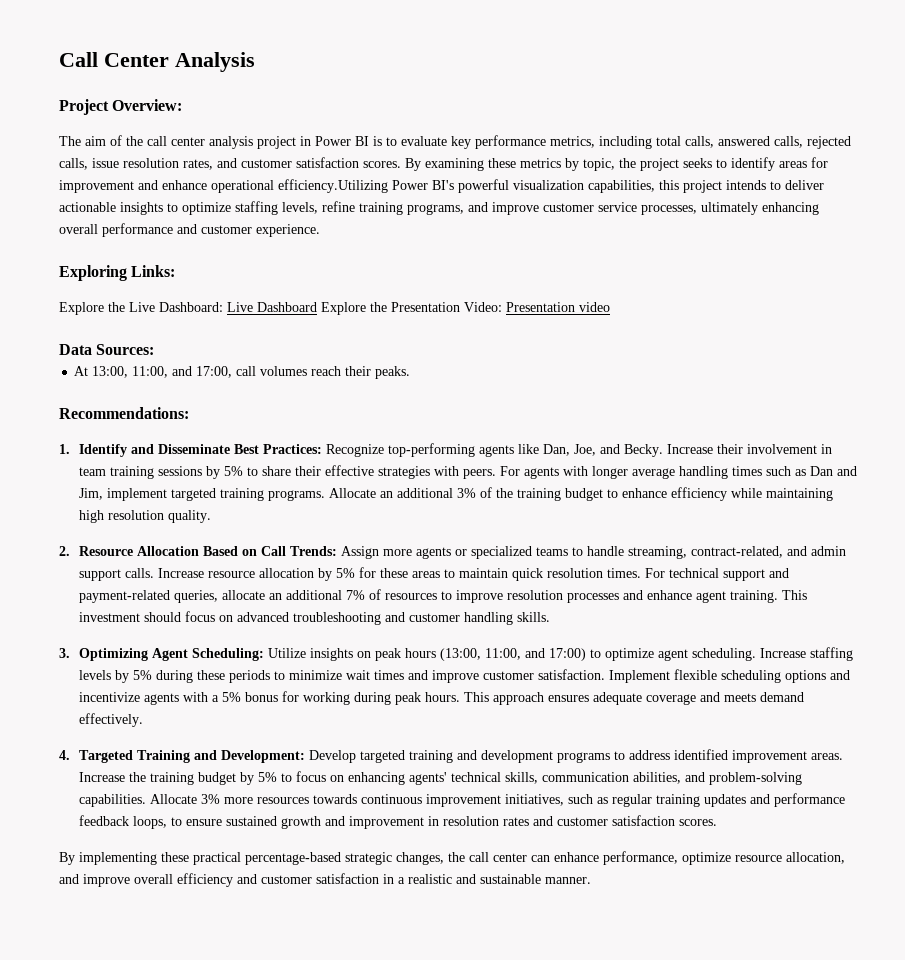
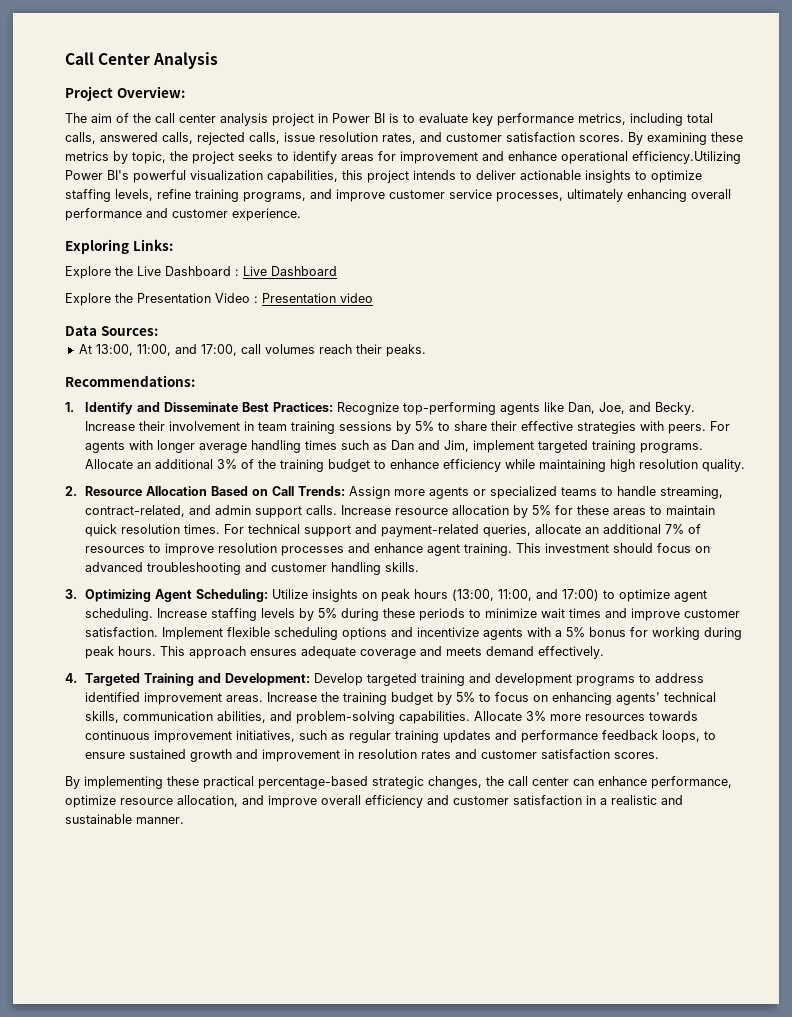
[159,302,317,312] Dashboard: Live Dashboard -> [165,266,337,276] Dashboard : Live Dashboard //
[464,302,502,312] Video: -> [215,293,258,303] Video :

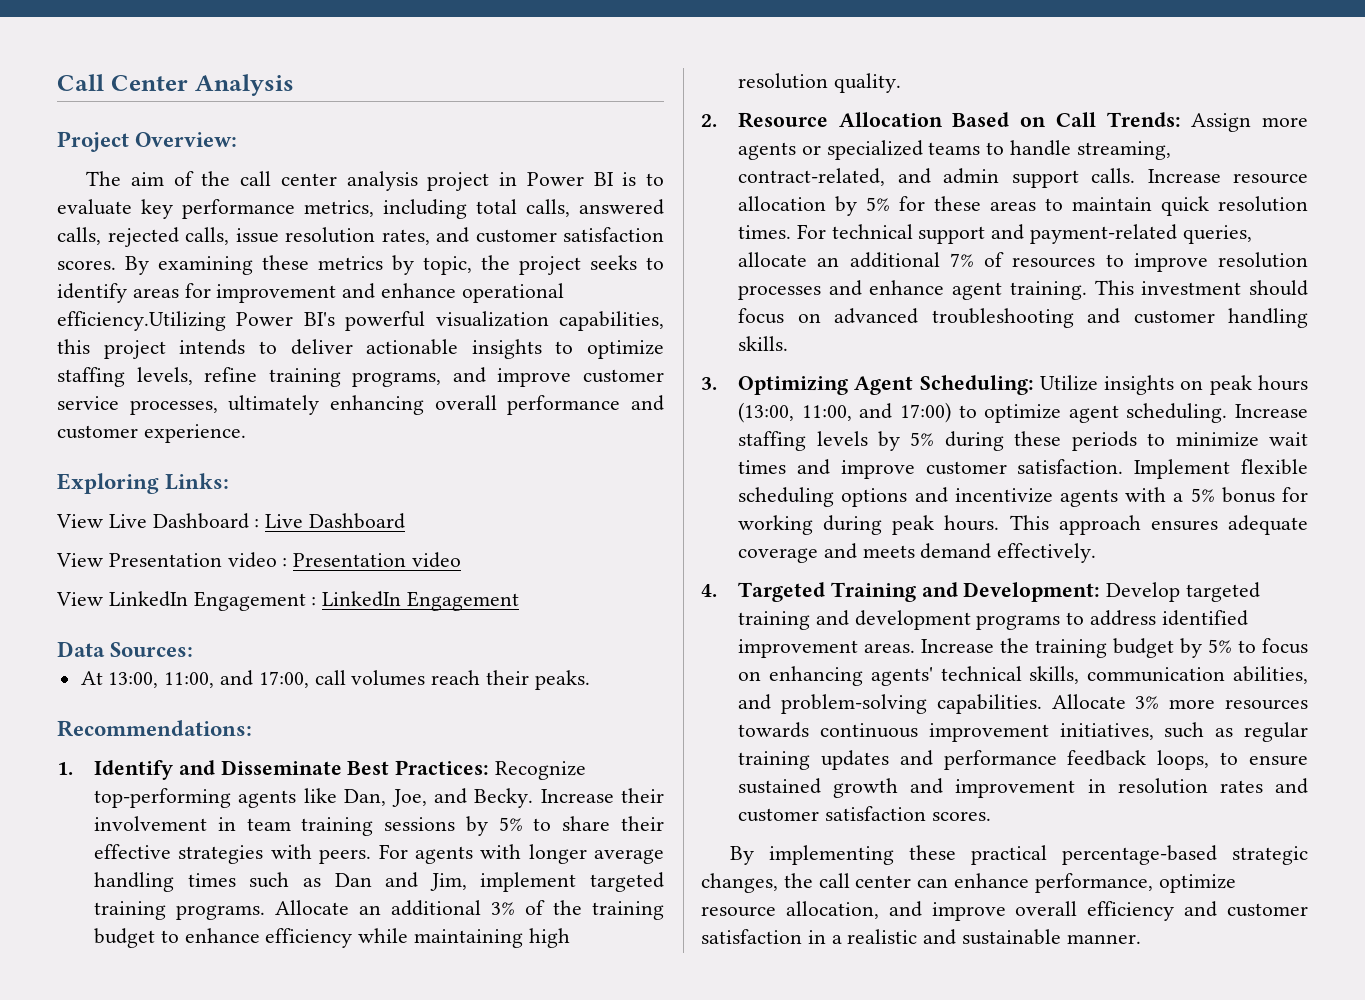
[65,266,133,279] Explore the -> [56,514,103,528] View
[65,293,250,306] Explore the Presentation Video -> [56,552,277,568] View Presentation video
(373, 298) none -> [56,591,520,611] // View LinkedIn Engagement : LinkedIn Engagement

